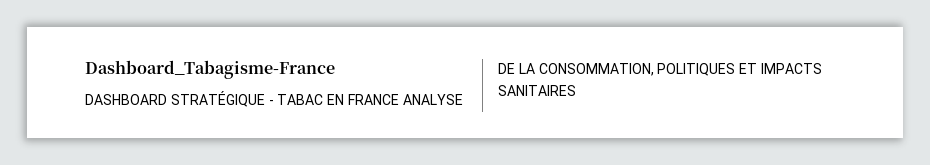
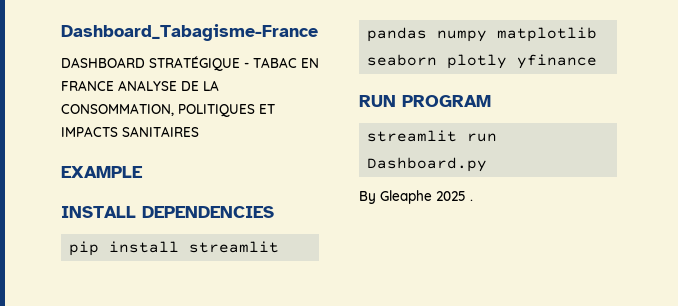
(576, 90) none -> [61,166,143,178] [61,206,274,218] [69,241,280,256] [367,27,598,42] [367,54,598,69] [359,95,491,107] [367,130,498,142] [367,157,488,172] [359,190,473,204] // EXAMPLE // INSTALL DEPENDENCIES // pip install streamlit pandas numpy matplotlib seaborn plotly yfinance // RUN PROGRAM // streamlit run Dashboard.py // By Gleaphe 2025 .

